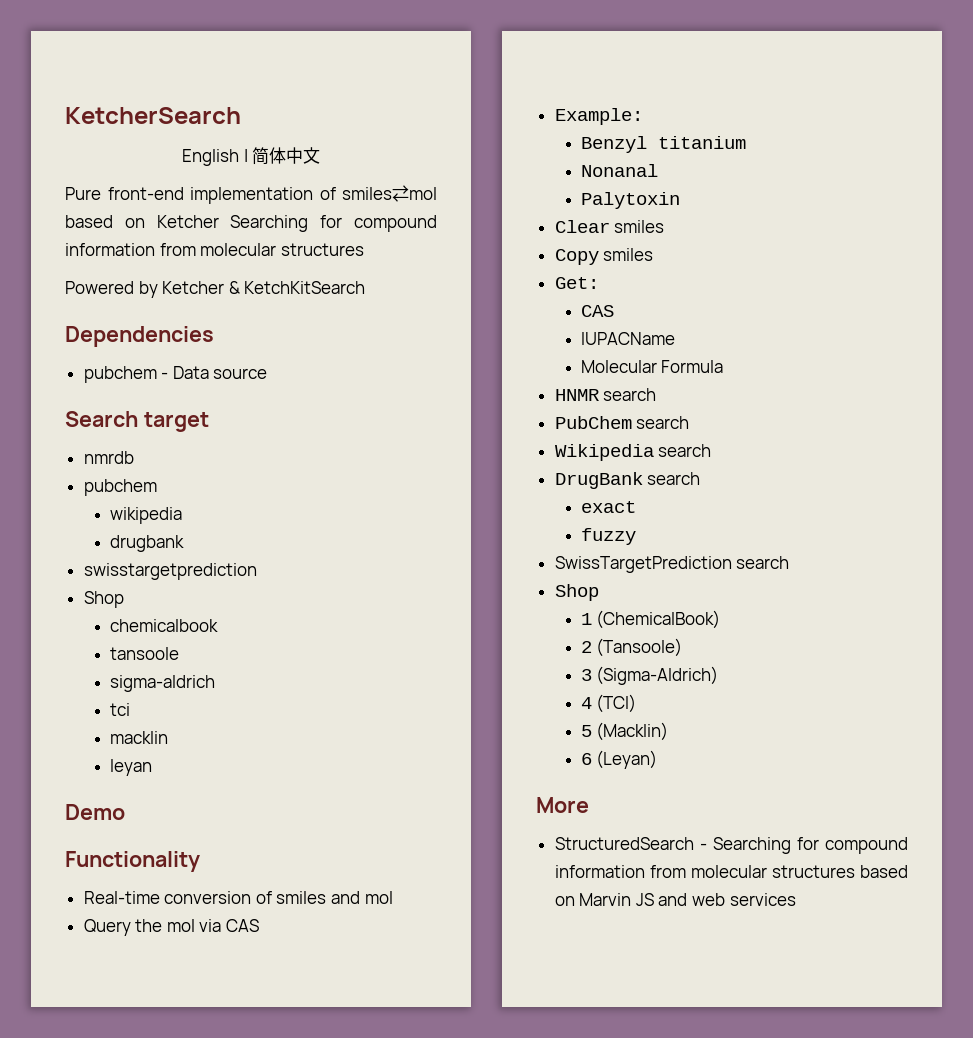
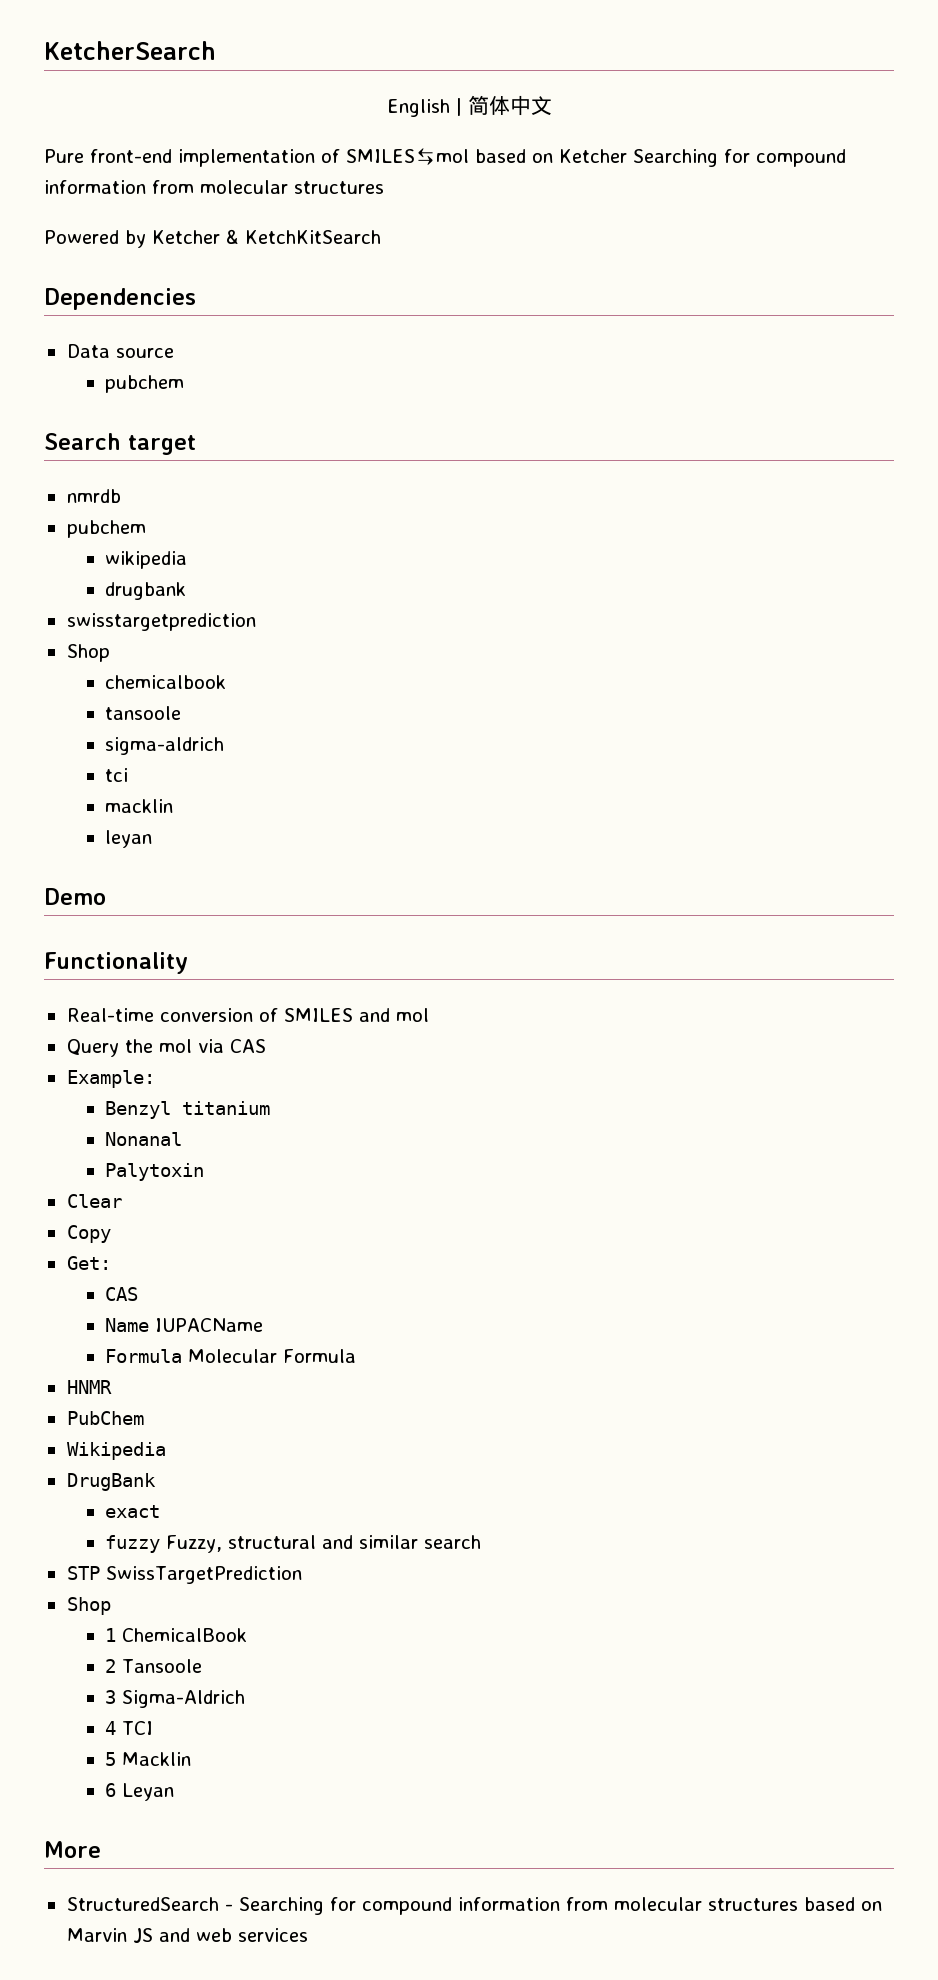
[342,185,437,202] smiles⇄mol -> [346,148,469,165] SMILES⇄mol
[83,366,169,383] pubchem - -> (196, 299) none
(268, 373) none -> [105,375,185,393] // pubchem
[276,891,327,904] smiles -> [283,1008,353,1022] SMILES
[614,220,665,233] smiles -> (122, 1201) none
[603,248,654,261] smiles -> (111, 1234) none
(614, 311) none -> [105,1318,150,1332] Name
(675, 338) none -> [105,1349,183,1363] Formula
[603,388,657,401] search -> (112, 1387) none
[636,416,690,429] search -> (144, 1418) none
[658,444,712,457] search -> (166, 1451) none
[647,472,701,485] search -> (156, 1482) none
(636, 536) // -> [166,1535,482,1553] [66,1566,100,1580] Fuzzy, structural and similar search // STP
[736,556,790,569] search -> (302, 1575) none
[596,610,721,629] (ChemicalBook) -> [122,1628,248,1642] ChemicalBook
[596,638,683,657] (Tansoole) -> [122,1659,203,1673] Tansoole
[596,666,719,685] (Sigma-Aldrich) -> [122,1690,246,1708] Sigma-Aldrich
[596,694,637,713] (TCI) -> [122,1721,154,1735] TCI
[596,722,669,741] (Macklin) -> [122,1752,192,1766] Macklin
[596,750,658,769] (Leyan) -> [122,1783,175,1801] Leyan

